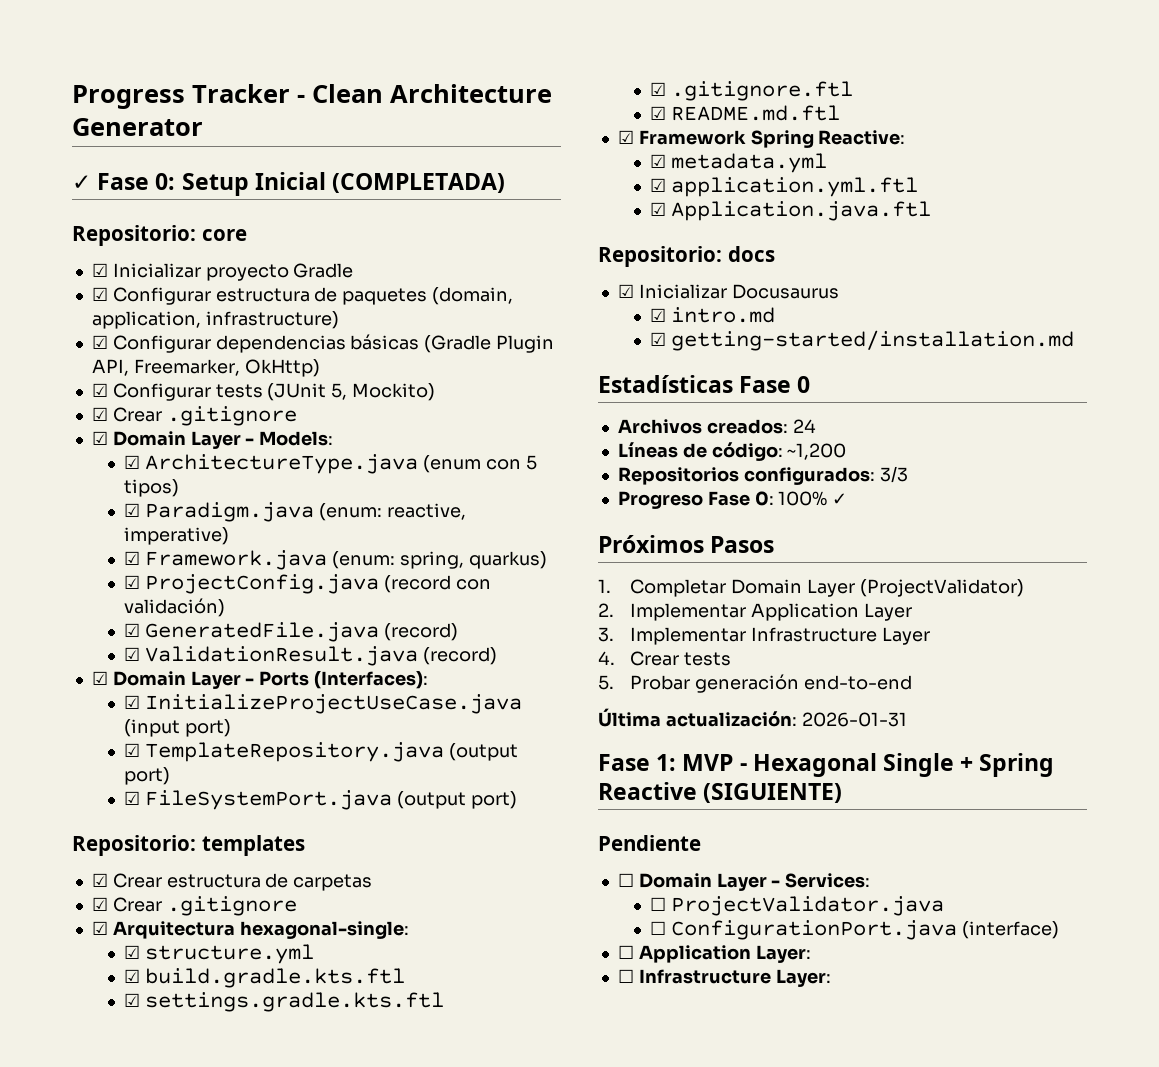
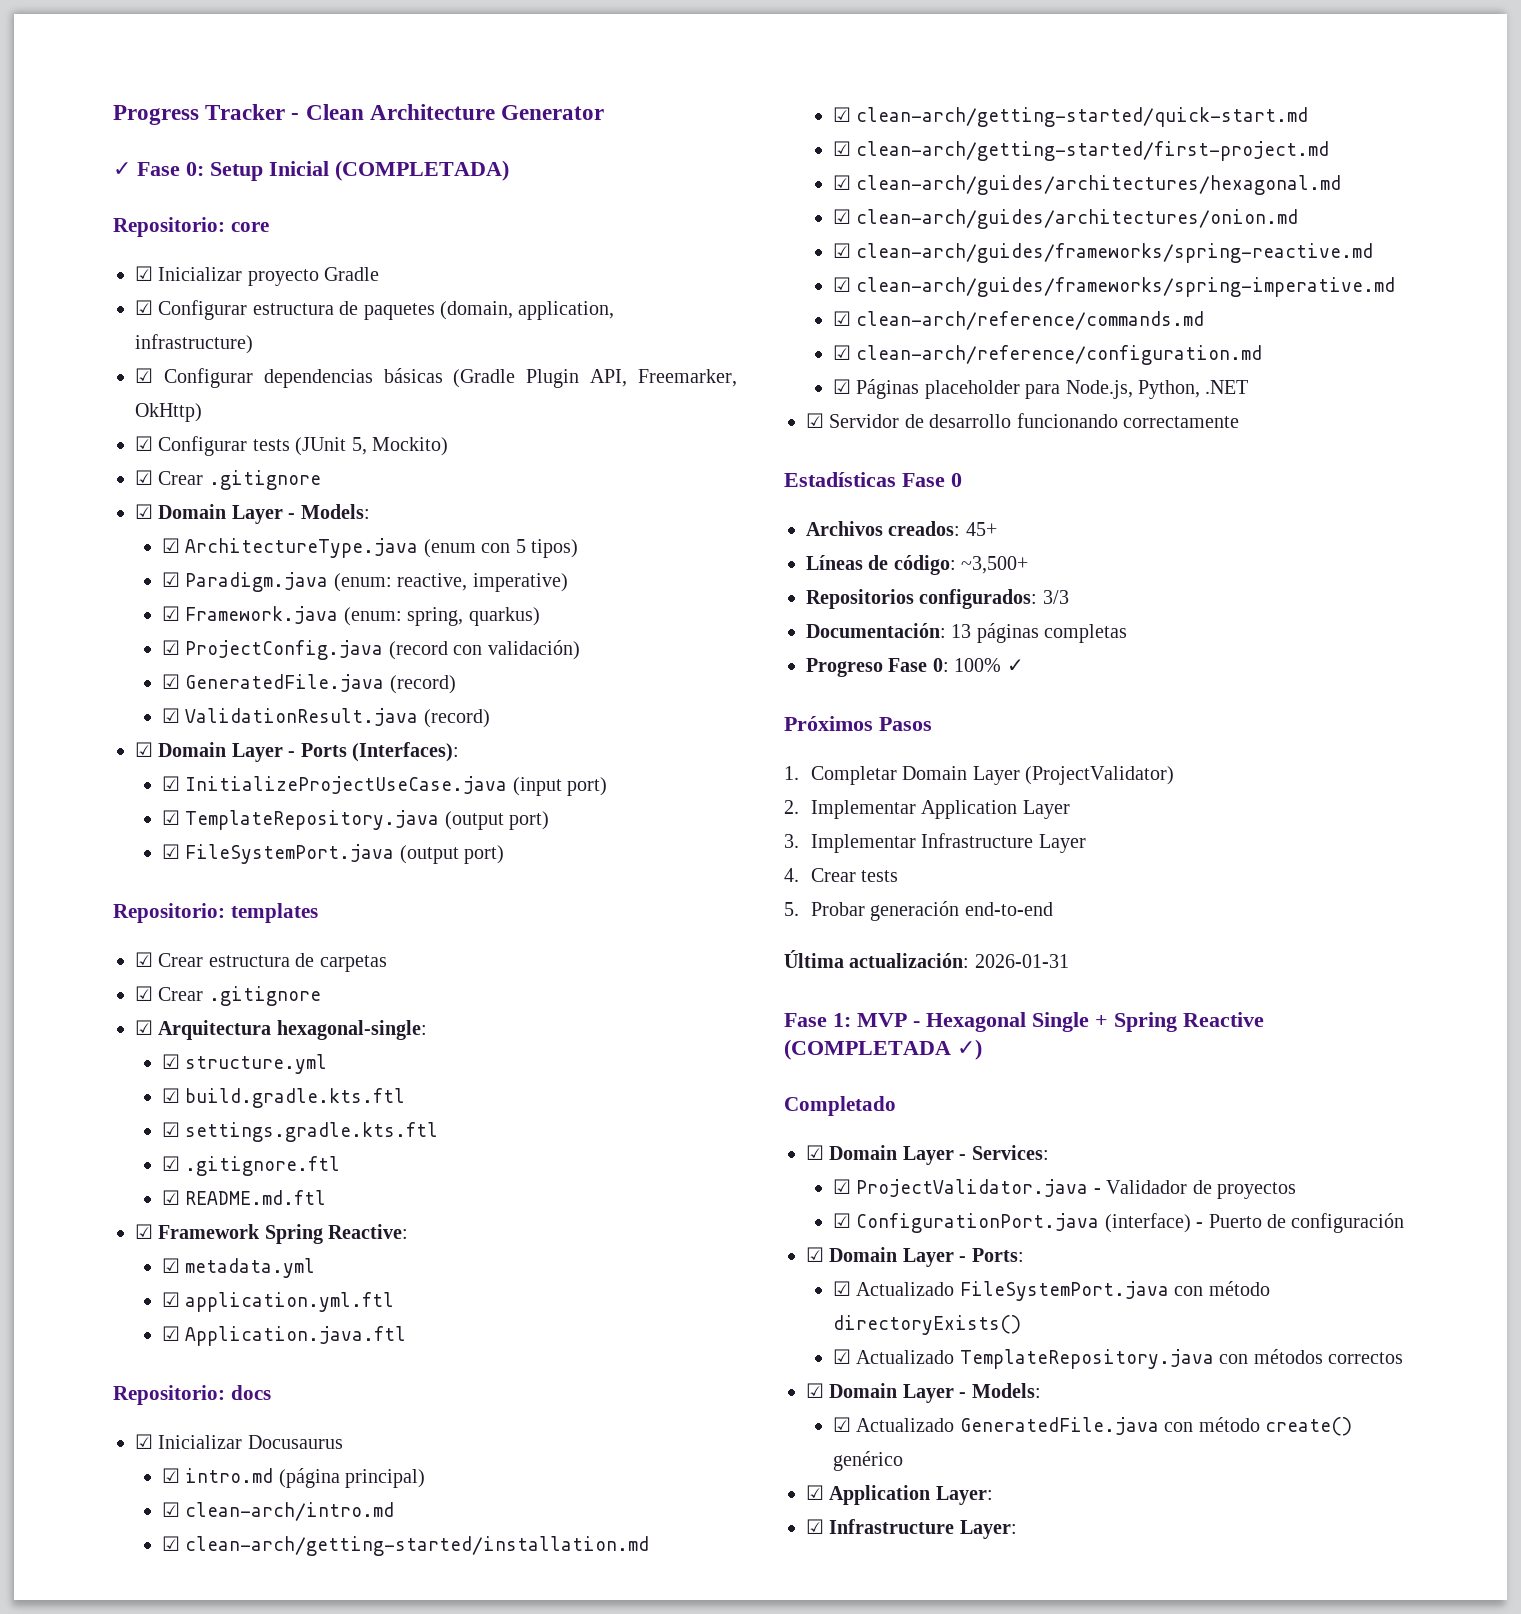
[650,330,1075,351] // ☑ getting-started/installation.md -> [278,1468,426,1488] [161,1502,395,1521] [161,1536,650,1556] [832,107,1309,127] [832,141,1330,161] [832,175,1342,195] [832,209,1299,229] [832,243,1374,263] [832,277,1396,297] [832,311,1205,330] [832,345,1263,365] [832,379,1249,399] [806,413,1239,428] (página principal) // ☑ clean-arch/intro.md // ☑ clean-arch/getting-started/installation.md // ☑ clean-arch/getting-started/quick-start.md // ☑ clean-arch/getting-started/first-project.md // ☑ clean-arch/guides/architectures/hexagonal.md // ☑ clean-arch/guides/architectures/onion.md // ☑ clean-arch/guides/frameworks/spring-reactive.md // ☑ clean-arch/guides/frameworks/spring-imperative.md // ☑ clean-arch/reference/commands.md // ☑ clean-arch/reference/configuration.md // ☑ Páginas placeholder para Node.js, Python, .NET // ☑ Servidor de desarrollo funcionando correctamente
[792,419,816,433] 24 -> [965,522,997,536] 45+
[787,443,847,460] ~1,200 -> [961,556,1029,574] ~3,500+
(908, 474) none -> [806,623,1128,643] // Documentación: 13 páginas completas
[703,783,843,803] [598,835,701,851] [617,873,634,887] (SIGUIENTE) // Pendiente // ☐ -> [784,1039,982,1060] [784,1096,896,1116] [806,1145,824,1160] (COMPLETADA ✓) // Completado // ☑
[650,897,667,911] ☐ -> [832,1179,851,1194] ☑
[650,920,1060,940] [617,945,634,959] // ☐ ConfigurationPort.java (interface) // ☐ -> [1093,1180,1296,1199] [832,1213,1405,1233] [806,1247,1024,1267] [832,1281,1270,1301] [832,1315,1021,1335] [832,1349,1403,1369] [806,1383,1041,1403] [832,1417,1352,1436] [832,1451,903,1471] [806,1485,824,1500] - Validador de proyectos // ☑ ConfigurationPort.java (interface) - Puerto de configuración // ☑ Domain Layer - Ports: // ☑ Actualizado FileSystemPort.java con método directoryExists() // ☑ Actualizado TemplateRepository.java con métodos correctos // ☑ Domain Layer - Models: // ☑ Actualizado GeneratedFile.java con método create() genérico // ☑
[617,969,634,983] ☐ -> [806,1519,824,1534] ☑

